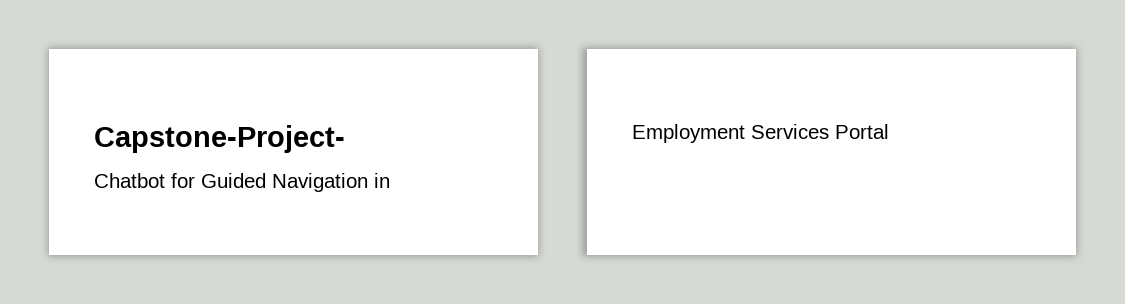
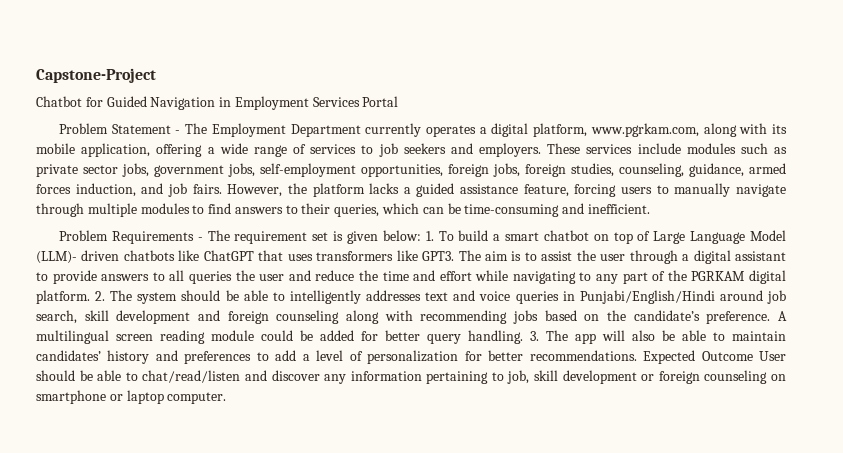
[94,125,345,153] Capstone-Project- -> [36,68,156,83] Capstone-Project
(889, 131) none -> [58,123,788,137] [36,143,787,157] [36,163,786,177] [36,183,786,197] [36,203,650,217] [58,230,786,244] [36,250,787,264] [36,270,787,284] [36,290,787,304] [36,310,787,324] [36,330,786,344] [36,350,786,364] [36,370,787,384] [36,390,227,404] // Problem Statement - The Employment Department currently operates a digital platform, www.pgrkam.com, along with its mobile application, offering a wide range of services to job seekers and employers. These services include modules such as private sector jobs, government jobs, self-employment opportunities, foreign jobs, foreign studies, counseling, guidance, armed forces induction, and job fairs. However, the platform lacks a guided assistance feature, forcing users to manually navigate through multiple modules to find answers to their queries, which can be time-consuming and inefficient. // Problem Requirements - The requirement set is given below: 1. To build a smart chatbot on top of Large Language Model (LLM)- driven chatbots like ChatGPT that uses transformers like GPT3. The aim is to assist the user through a digital assistant to provide answers to all queries the user and reduce the time and effort while navigating to any part of the PGRKAM digital platform. 2. The system should be able to intelligently addresses text and voice queries in Punjabi/English/Hindi around job search, skill development and foreign counseling along with recommending jobs based on the candidate’s preference. A multilingual screen reading module could be added for better query handling. 3. The app will also be able to maintain candidates’ history and preferences to add a level of personalization for better recommendations. Expected Outcome User should be able to chat/read/listen and discover any information pertaining to job, skill development or foreign counseling on smartphone or laptop computer.

